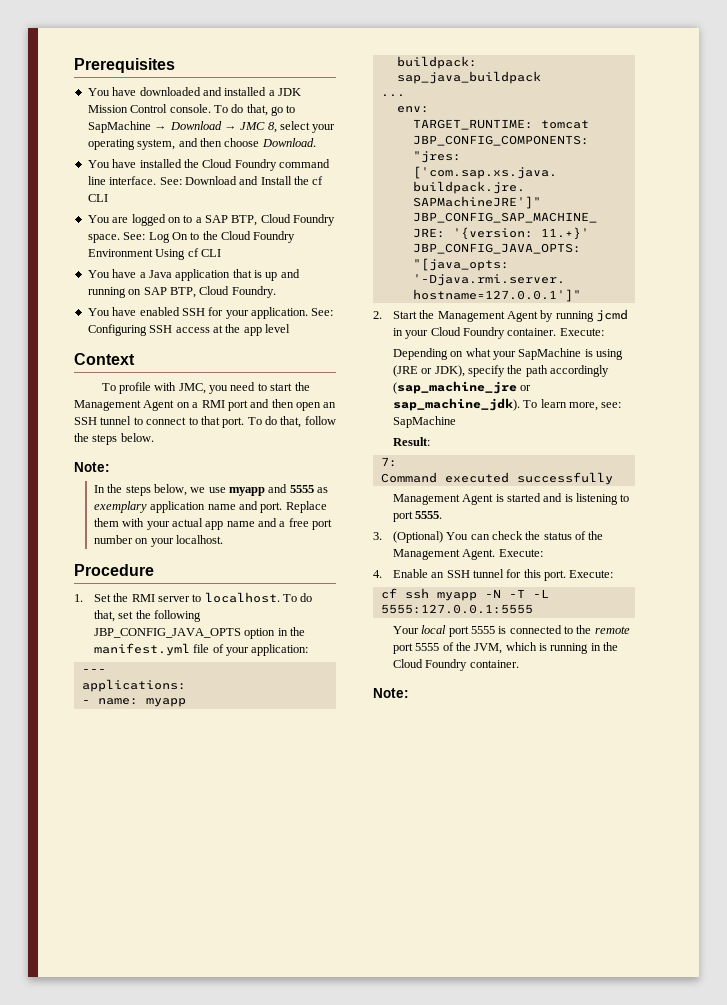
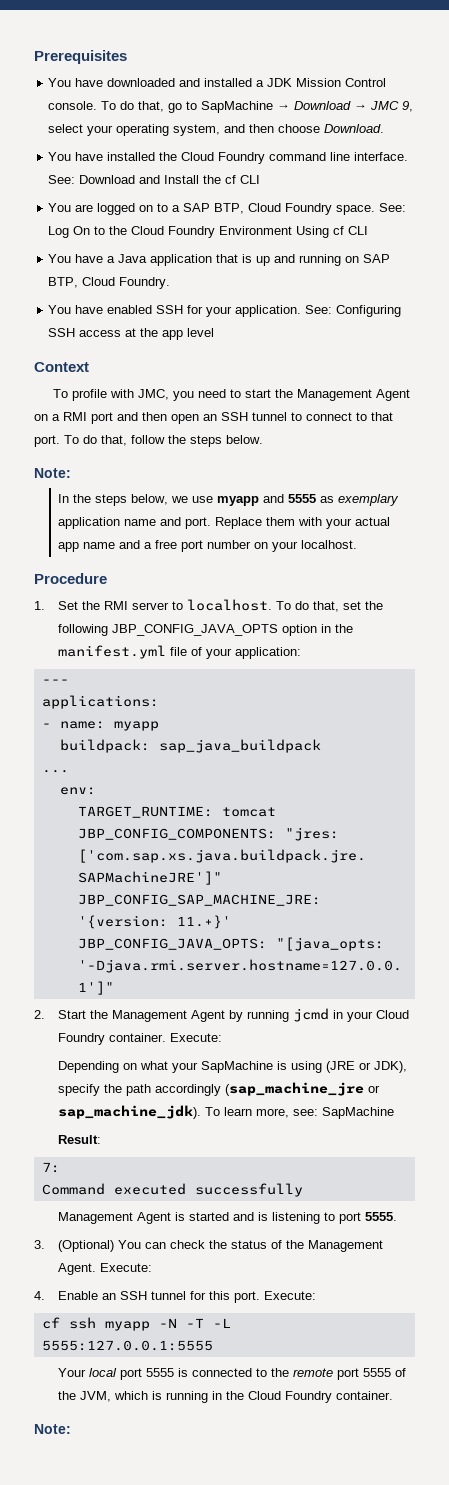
[267,122,277,133] 8, -> [402,101,414,112] 9,

